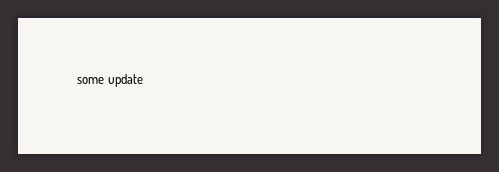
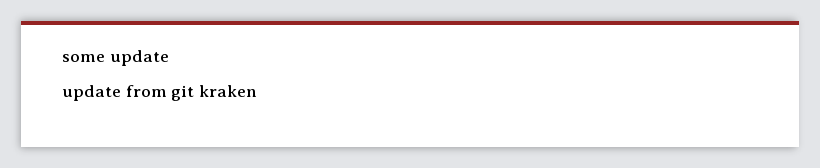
(143, 80) none -> [62,85,258,101] // update from git kraken

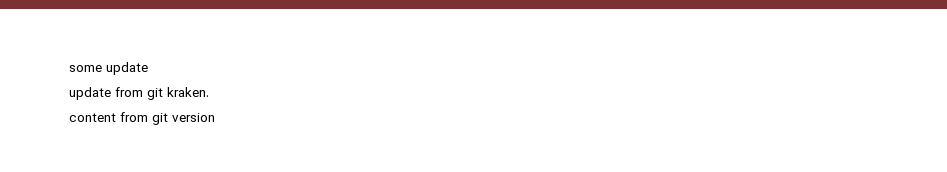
[199,85,258,97] kraken -> [167,87,209,97] [69,112,215,125] kraken. // content from git version

